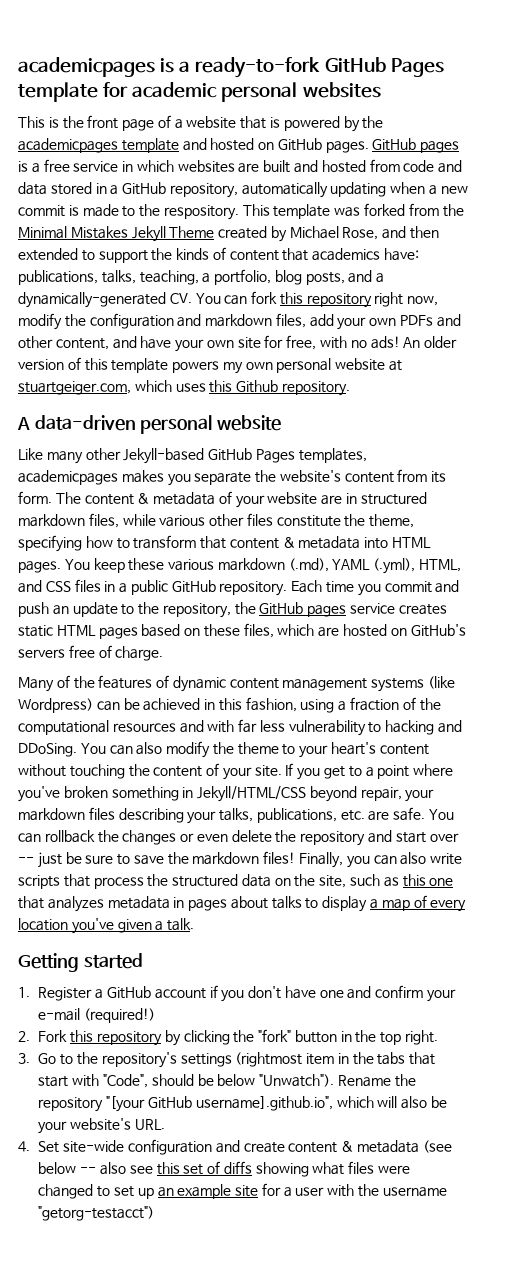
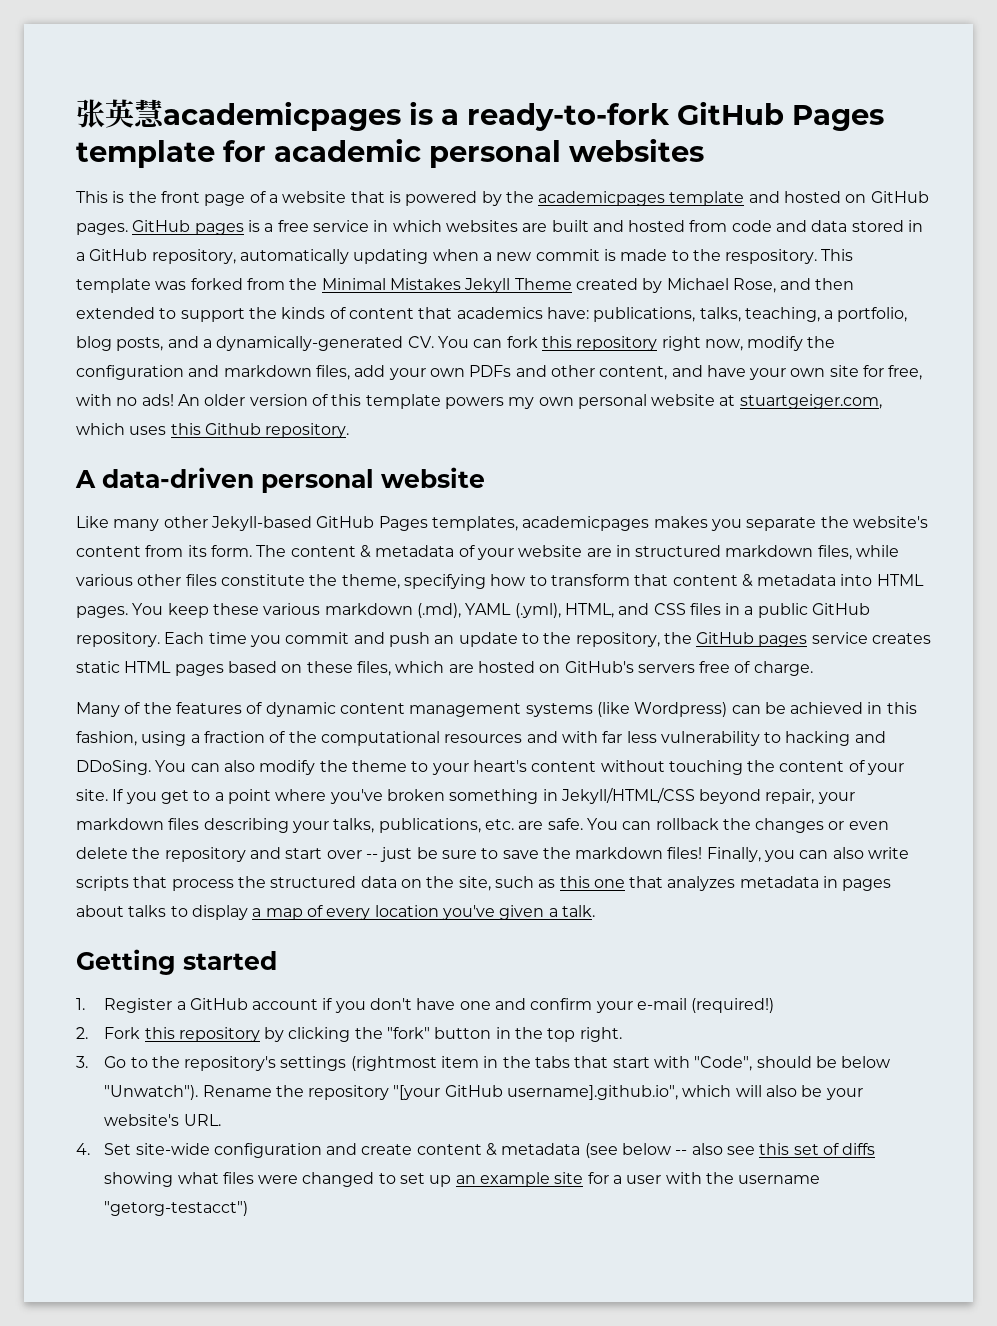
(18, 67) none -> [76,99,165,128] 张英慧

